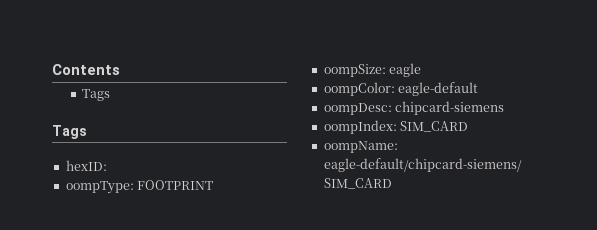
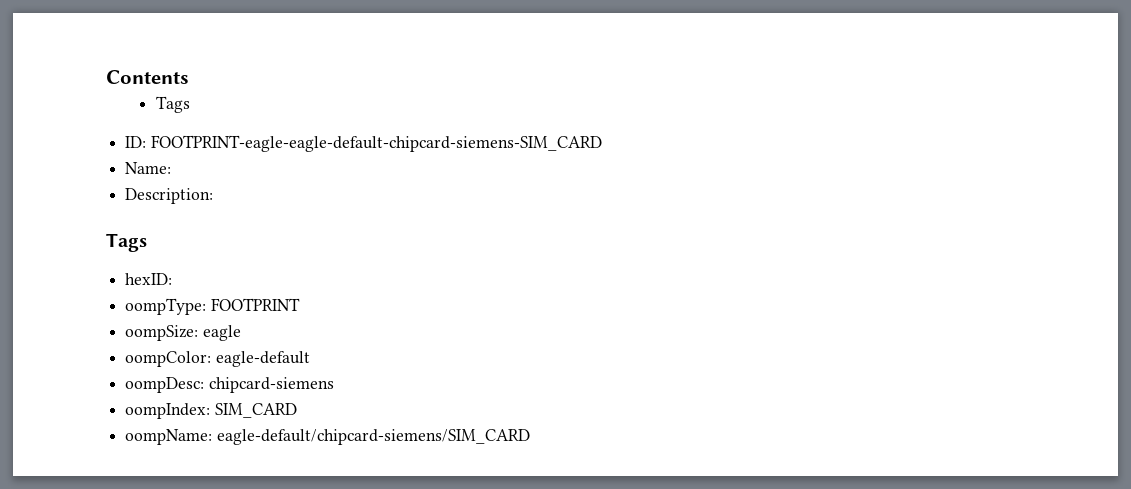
(111, 95) none -> [125,135,602,152] [125,162,172,174] [125,188,214,204] // ID: FOOTPRINT-eagle-eagle-default-chipcard-siemens-SIM_CARD // Name: // Description:

